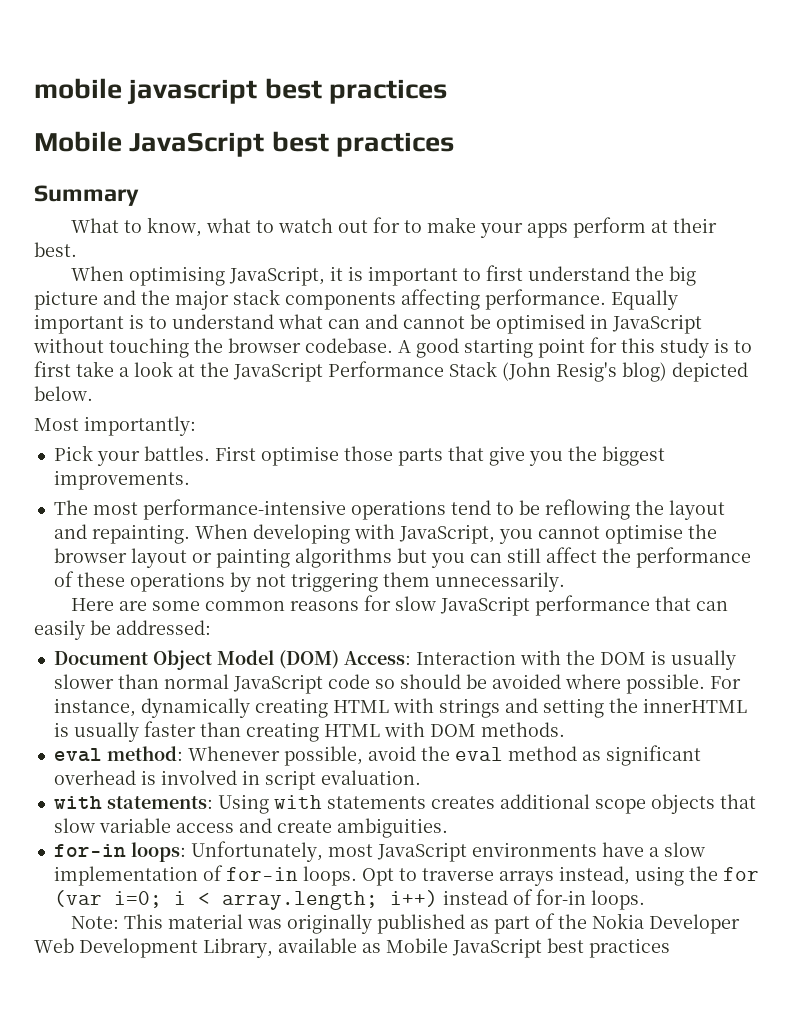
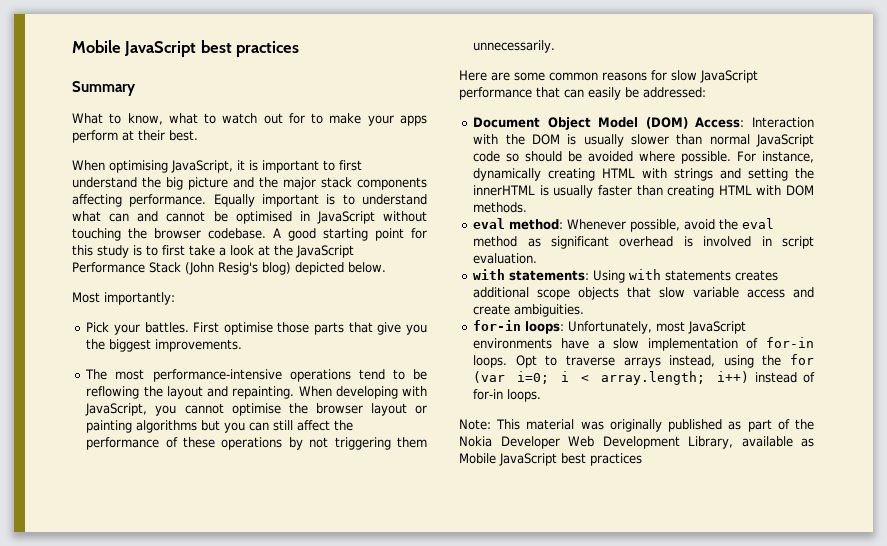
[34,78,448,105] mobile javascript best practices // -> (72, 46) none

